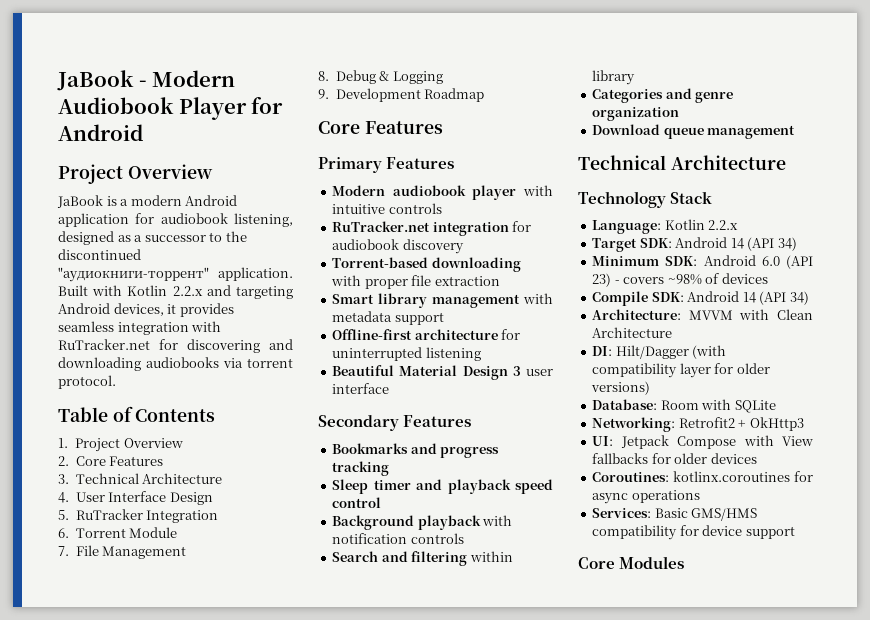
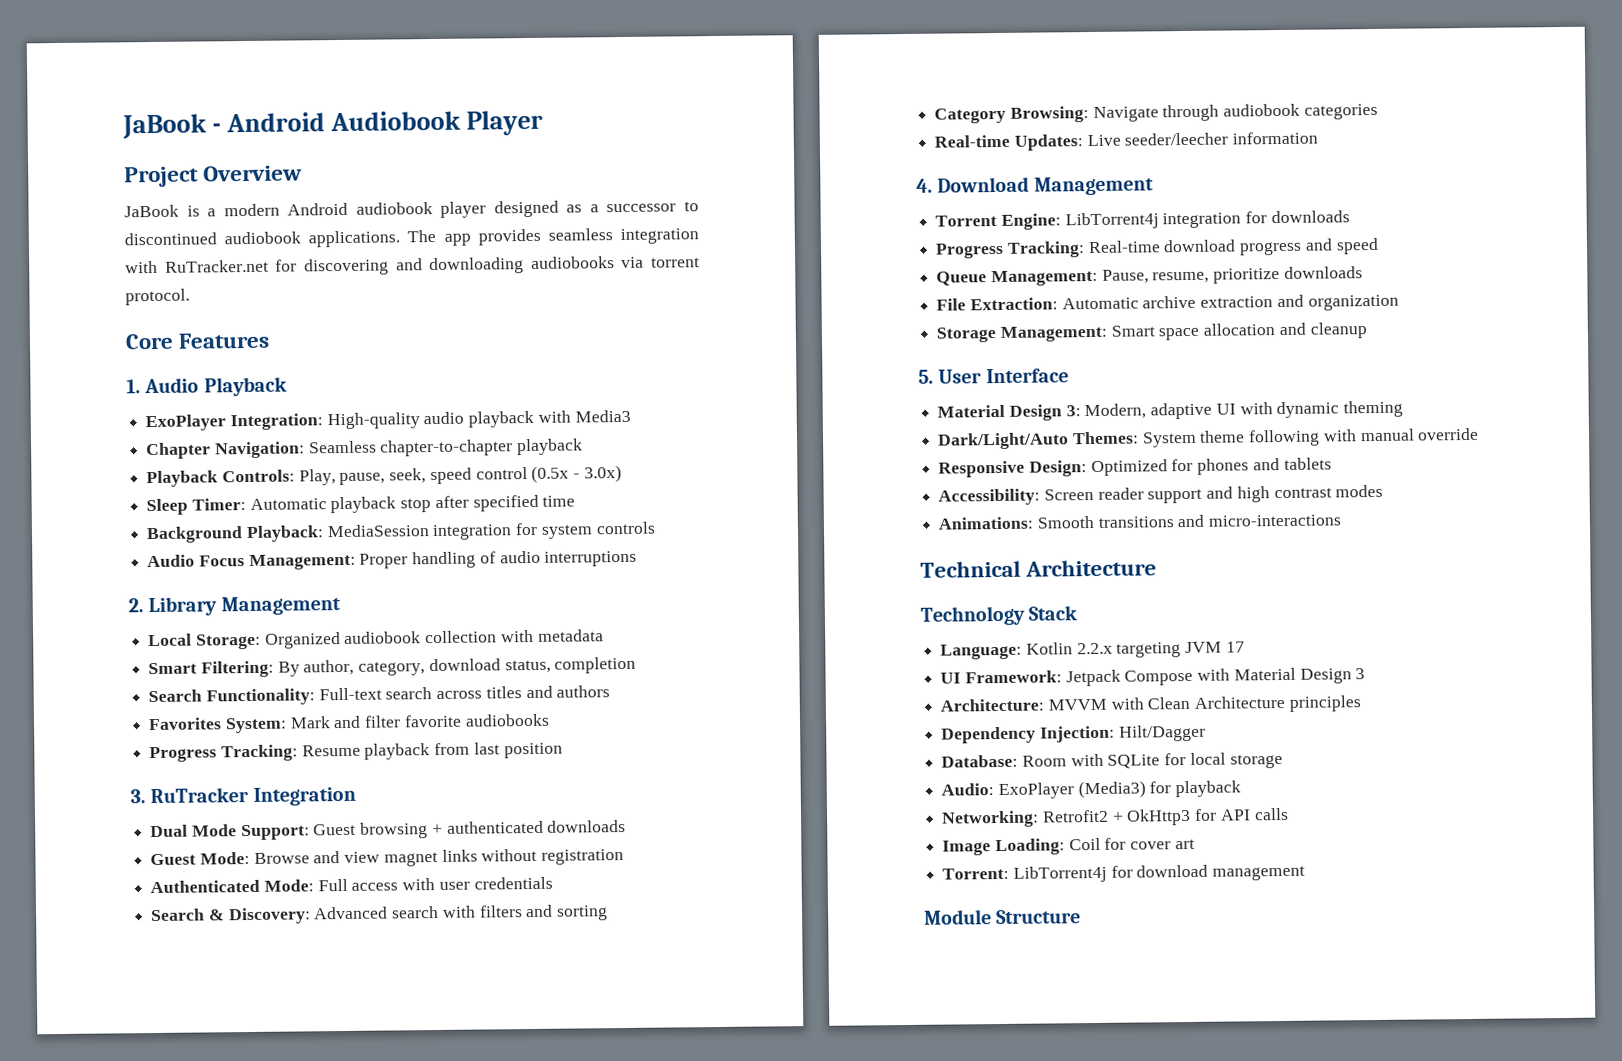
[152,70,236,87] Modern -> [226,112,326,133] Android
[251,97,284,114] [58,124,143,141] for Android -> (544, 122) none
[58,213,293,227] application for audiobook listening, -> [355,201,487,218] audiobook player
[225,231,247,242] [58,249,141,260] [58,267,293,282] [58,285,294,299] [58,303,177,316] the discontinued "аудиокниги-торрент" application. Built with Kotlin 2.2.x and targeting Android devices, it -> [124,229,471,248] discontinued audiobook applications. The app
[58,406,216,422] [58,438,183,452] [58,456,164,466] [58,473,223,484] [58,491,213,505] [58,509,219,523] [58,527,178,538] [58,545,187,559] [318,70,443,84] [318,88,485,102] [318,121,443,134] [318,157,455,173] [332,185,553,200] [332,203,442,214] [332,221,532,236] [332,239,464,254] [332,257,521,272] [331,275,500,289] [332,293,553,308] [332,311,444,325] [332,329,521,340] [332,347,481,361] [332,365,553,380] [332,383,390,394] [318,415,472,431] [332,443,500,458] [332,461,390,476] [332,479,553,494] [332,497,382,508] [332,515,513,530] [332,533,464,544] [332,551,513,566] [592,70,636,85] [592,88,734,103] [592,107,680,121] [592,124,796,139] Table of Contents // 1. Project Overview // 2. Core Features // 3. Technical Architecture // 4. User Interface Design // 5. RuTracker Integration // 6. Torrent Module // 7. File Management // 8. Debug & Logging // 9. Development Roadmap // Core Features // Primary Features // Modern audiobook player with intuitive controls // RuTracker.net integration for audiobook discovery // Torrent-based downloading with proper file extraction // Smart library management with metadata support // Offline-first architecture for uninterrupted listening // Beautiful Material Design 3 user interface // Secondary Features // Bookmarks and progress tracking // Sleep timer and playback speed control // Background playback with notification controls // Search and filtering within library // Categories and genre organization // Download queue management -> [125,332,271,350] [126,376,287,397] [145,409,631,432] [146,438,584,460] [146,465,622,488] [146,494,576,516] [146,521,656,544] [147,550,638,570] [128,596,341,617] [148,629,604,650] [148,656,637,678] [148,685,611,706] [148,713,550,734] [149,742,563,763] [130,786,356,806] [150,819,627,841] [150,848,625,867] [150,876,553,894] [150,904,609,925] [934,103,1378,124] [934,131,1319,151] [916,176,1154,196] [935,210,1350,230] [935,237,1379,259] [936,266,1363,287] [936,294,1399,311] [936,322,1367,343] [918,368,1069,384] [937,400,1404,421] [937,427,1480,450] [938,457,1332,478] [938,484,1384,506] [938,514,1342,530] Core Features // 1. Audio Playback // ExoPlayer Integration: High-quality audio playback with Media3 // Chapter Navigation: Seamless chapter-to-chapter playback // Playback Controls: Play, pause, seek, speed control (0.5x - 3.0x) // Sleep Timer: Automatic playback stop after specified time // Background Playback: MediaSession integration for system controls // Audio Focus Management: Proper handling of audio interruptions // 2. Library Management // Local Storage: Organized audiobook collection with metadata // Smart Filtering: By author, category, download status, completion // Search Functionality: Full-text search across titles and authors // Favorites System: Mark and filter favorite audiobooks // Progress Tracking: Resume playback from last position // 3. RuTracker Integration // Dual Mode Support: Guest browsing + authenticated downloads // Guest Mode: Browse and view magnet links without registration // Authenticated Mode: Full access with user credentials // Search & Discovery: Advanced search with filters and sorting // Category Browsing: Navigate through audiobook categories // Real-time Updates: Live seeder/leecher information // 4. Download Management // Torrent Engine: LibTorrent4j integration for downloads // Progress Tracking: Real-time download progress and speed // Queue Management: Pause, resume, prioritize downloads // File Extraction: Automatic archive extraction and organization // Storage Management: Smart space allocation and cleanup // 5. User Interface // Material Design 3: Modern, adaptive UI with dynamic theming // Dark/Light/Auto Themes: System theme following with manual override // Responsive Design: Optimized for phones and tablets // Accessibility: Screen reader support and high contrast modes // Animations: Smooth transitions and micro-interactions
[592,237,797,252] [592,255,813,269] [592,273,768,287] [592,291,809,306] // Target SDK: Android 14 (API 34) // Minimum SDK: Android 6.0 (API 23) - covers ~98% of devices // Compile SDK: Android 14 (API 34) -> [1116,641,1245,658] [940,667,1366,687] targeting JVM 17 // UI Framework: Jetpack Compose with Material Design 3
[592,345,727,359] [592,363,770,378] [591,381,651,395] [592,399,776,413] [592,417,804,432] [592,435,813,449] [592,453,757,464] [592,471,813,482] [592,490,700,504] [592,508,758,521] [592,525,795,540] [578,556,685,569] // DI: Hilt/Dagger (with compatibility layer for older versions) // Database: Room with SQLite // Networking: Retrofit2 + OkHttp3 // UI: Jetpack Compose with View fallbacks for older devices // Coroutines: kotlinx.coroutines for async operations // Services: Basic GMS/HMS compatibility for device support // Core Modules -> [1288,695,1361,712] [941,724,1206,744] [941,752,1283,769] [941,780,1242,800] [942,807,1289,828] [942,837,1195,856] [942,864,1306,883] [924,909,1082,925] principles // Dependency Injection: Hilt/Dagger // Database: Room with SQLite for local storage // Audio: ExoPlayer (Media3) for playback // Networking: Retrofit2 + OkHttp3 for API calls // Image Loading: Coil for cover art // Torrent: LibTorrent4j for download management // Module Structure

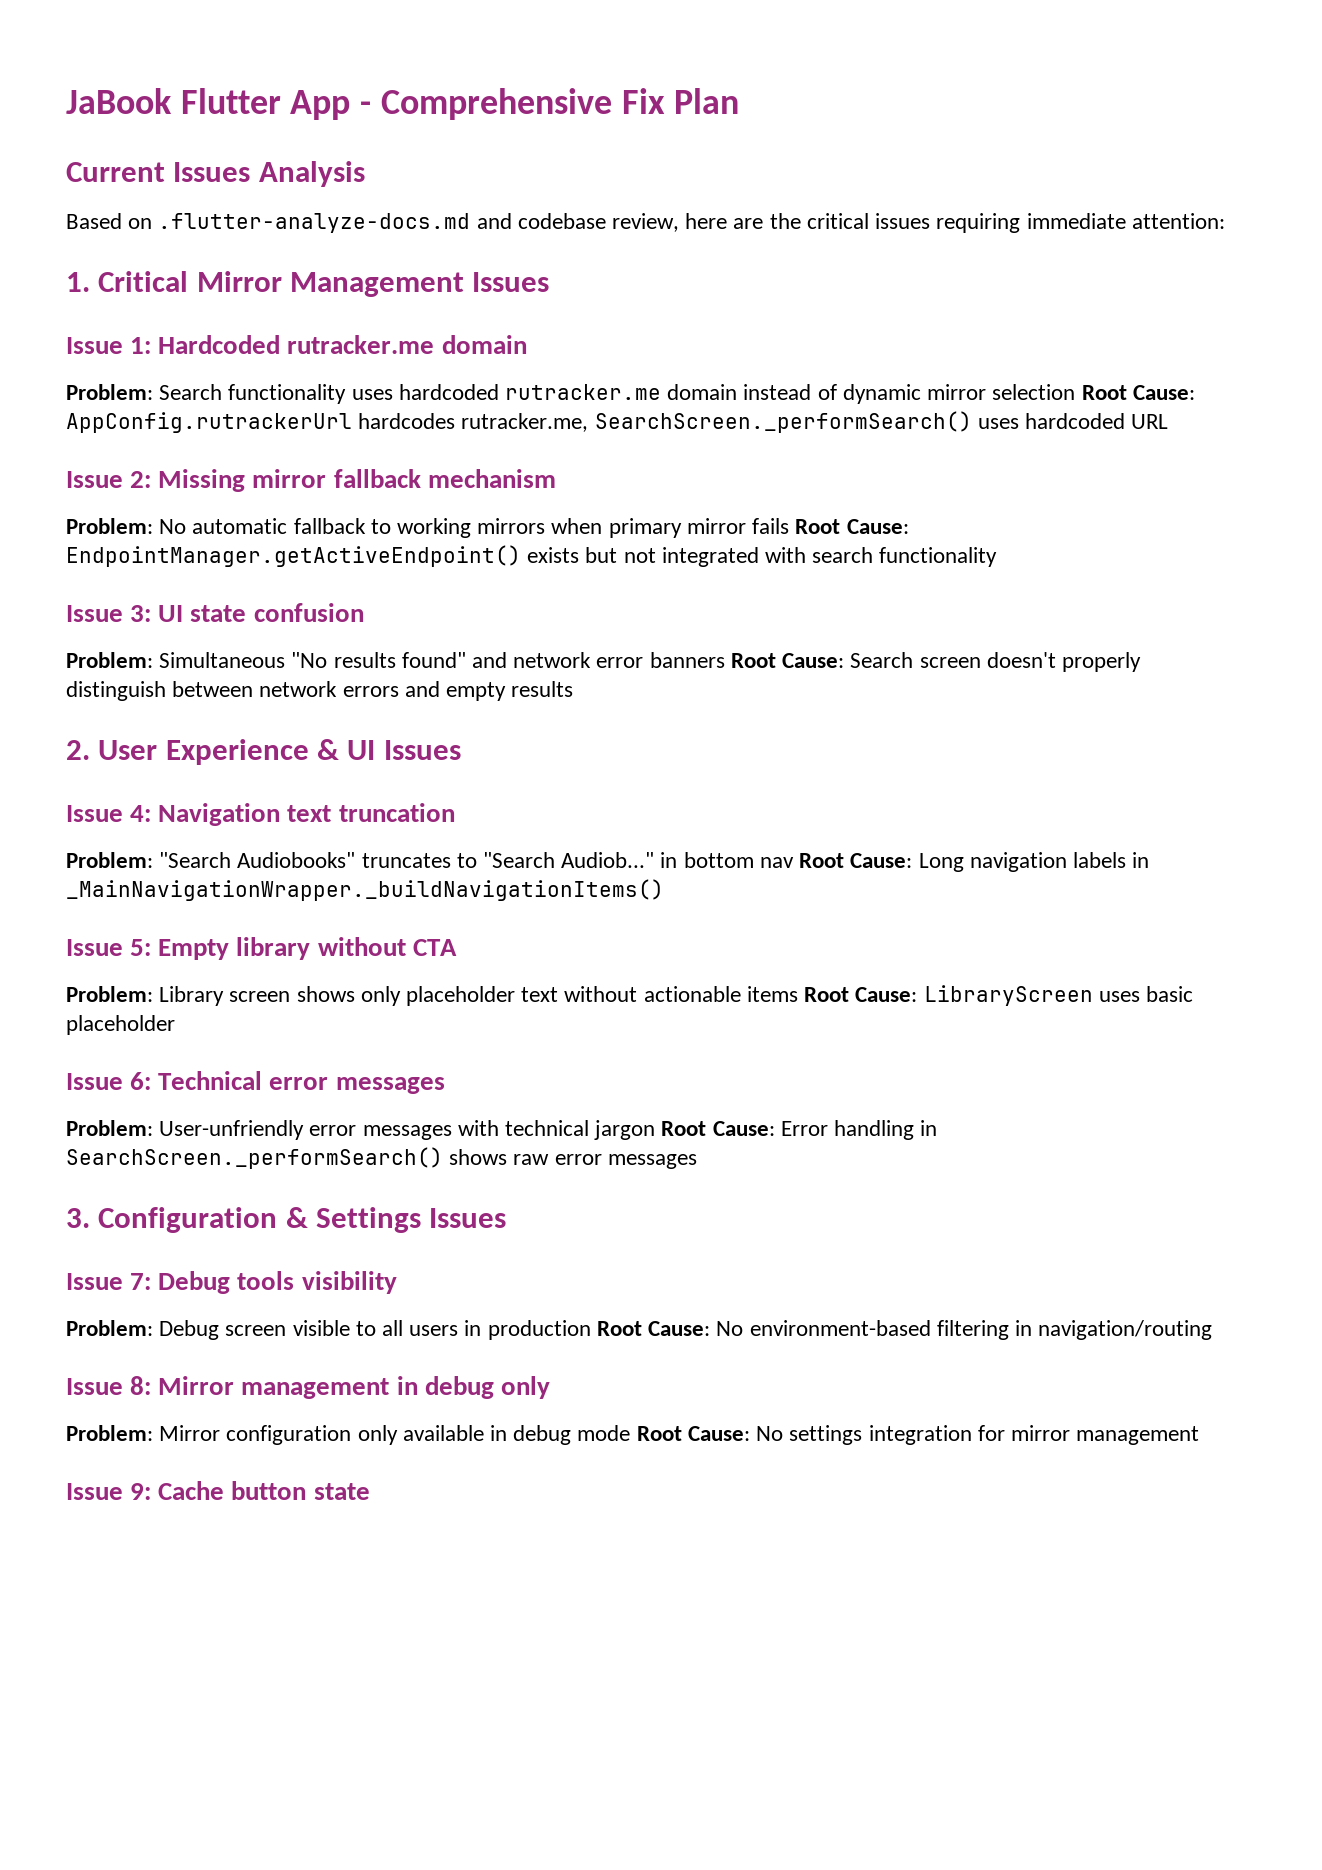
[122,109,544,140] [124,165,303,188] [124,200,699,218] [124,228,700,248] [125,256,700,276] [125,288,190,306] [125,332,271,350] [126,376,287,397] [145,409,631,432] [146,438,584,460] [146,465,622,488] [146,494,576,516] [146,521,656,544] [147,550,638,570] [128,596,341,617] [148,629,604,650] [148,656,637,678] [148,685,611,706] [148,713,550,734] [149,742,563,763] [130,786,356,806] [150,819,627,841] [150,848,625,867] [150,876,553,894] [150,904,609,925] [934,103,1378,124] [934,131,1319,151] [916,176,1154,196] [935,210,1350,230] [935,237,1379,259] [936,266,1363,287] [936,294,1399,311] [936,322,1367,343] [918,368,1069,384] [937,400,1404,421] [937,427,1480,450] [938,457,1332,478] [938,484,1384,506] [938,514,1342,530] [920,559,1158,578] [920,605,1078,626] [940,641,1245,660] [940,667,1366,687] [940,695,1361,712] [941,724,1206,744] [941,752,1283,769] [941,780,1242,800] [942,807,1289,828] [942,837,1195,856] [942,864,1306,883] [924,909,1082,925] JaBook - Android Audiobook Player // Project Overview // JaBook is a modern Android audiobook player designed as a successor to discontinued audiobook applications. The app provides seamless integration with RuTracker.net for discovering and downloading audiobooks via torrent protocol. // Core Features // 1. Audio Playback // ExoPlayer Integration: High-quality audio playback with Media3 // Chapter Navigation: Seamless chapter-to-chapter playback // Playback Controls: Play, pause, seek, speed control (0.5x - 3.0x) // Sleep Timer: Automatic playback stop after specified time // Background Playback: MediaSession integration for system controls // Audio Focus Management: Proper handling of audio interruptions // 2. Library Management // Local Storage: Organized audiobook collection with metadata // Smart Filtering: By author, category, download status, completion // Search Functionality: Full-text search across titles and authors // Favorites System: Mark and filter favorite audiobooks // Progress Tracking: Resume playback from last position // 3. RuTracker Integration // Dual Mode Support: Guest browsing + authenticated downloads // Guest Mode: Browse and view magnet links without registration // Authenticated Mode: Full access with user credentials // Search & Discovery: Advanced search with filters and sorting // Category Browsing: Navigate through audiobook categories // Real-time Updates: Live seeder/leecher information // 4. Download Management // Torrent Engine: LibTorrent4j integration for downloads // Progress Tracking: Real-time download progress and speed // Queue Management: Pause, resume, prioritize downloads // File Extraction: Automatic archive extraction and organization // Storage Management: Smart space allocation and cleanup // 5. User Interface // Material Design 3: Modern, adaptive UI with dynamic theming // Dark/Light/Auto Themes: System theme following with manual override // Responsive Design: Optimized for phones and tablets // Accessibility: Screen reader support and high contrast modes // Animations: Smooth transitions and micro-interactions // Technical Architecture // Technology Stack // Language: Kotlin 2.2.x targeting JVM 17 // UI Framework: Jetpack Compose with Material Design 3 // Architecture: MVVM with Clean Architecture principles // Dependency Injection: Hilt/Dagger // Database: Room with SQLite for local storage // Audio: ExoPlayer (Media3) for playback // Networking: Retrofit2 + OkHttp3 for API calls // Image Loading: Coil for cover art // Torrent: LibTorrent4j for download management // Module Structure -> [66,88,740,120] [66,161,365,187] [66,213,1225,233] [66,271,550,297] [66,335,527,354] [66,384,1195,404] [66,411,1169,433] [66,469,556,492] [66,518,909,538] [66,545,998,567] [66,603,364,622] [66,652,1141,672] [66,681,574,701] [66,739,461,765] [66,803,455,826] [66,852,1150,872] [66,879,664,901] [66,937,457,960] [66,985,1193,1006] [66,1015,175,1035] [66,1071,445,1094] [66,1120,938,1140] [66,1147,697,1169] [66,1207,507,1233] [66,1271,397,1294] [66,1320,1213,1340] [66,1376,550,1399] [66,1425,1200,1445] [66,1481,370,1500] JaBook Flutter App - Comprehensive Fix Plan // Current Issues Analysis // Based on .flutter-analyze-docs.md and codebase review, here are the critical issues requiring immediate attention: // 1. Critical Mirror Management Issues // Issue 1: Hardcoded rutracker.me domain // Problem: Search functionality uses hardcoded rutracker.me domain instead of dynamic mirror selection Root Cause: AppConfig.rutrackerUrl hardcodes rutracker.me, SearchScreen._performSearch() uses hardcoded URL // Issue 2: Missing mirror fallback mechanism // Problem: No automatic fallback to working mirrors when primary mirror fails Root Cause: EndpointManager.getActiveEndpoint() exists but not integrated with search functionality // Issue 3: UI state confusion // Problem: Simultaneous "No results found" and network error banners Root Cause: Search screen doesn't properly distinguish between network errors and empty results // 2. User Experience & UI Issues // Issue 4: Navigation text truncation // Problem: "Search Audiobooks" truncates to "Search Audiob..." in bottom nav Root Cause: Long navigation labels in _MainNavigationWrapper._buildNavigationItems() // Issue 5: Empty library without CTA // Problem: Library screen shows only placeholder text without actionable items Root Cause: LibraryScreen uses basic placeholder // Issue 6: Technical error messages // Problem: User-unfriendly error messages with technical jargon Root Cause: Error handling in SearchScreen._performSearch() shows raw error messages // 3. Configuration & Settings Issues // Issue 7: Debug tools visibility // Problem: Debug screen visible to all users in production Root Cause: No environment-based filtering in navigation/routing // Issue 8: Mirror management in debug only // Problem: Mirror configuration only available in debug mode Root Cause: No settings integration for mirror management // Issue 9: Cache button state

